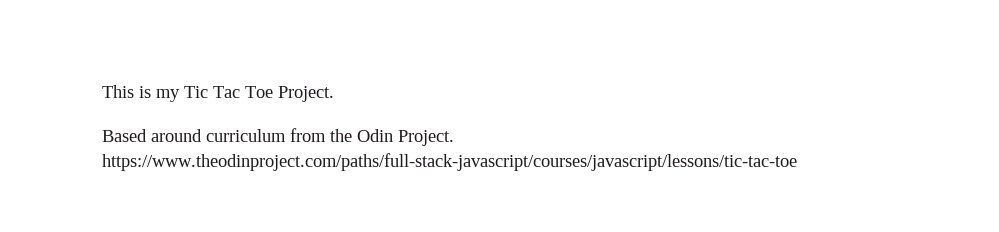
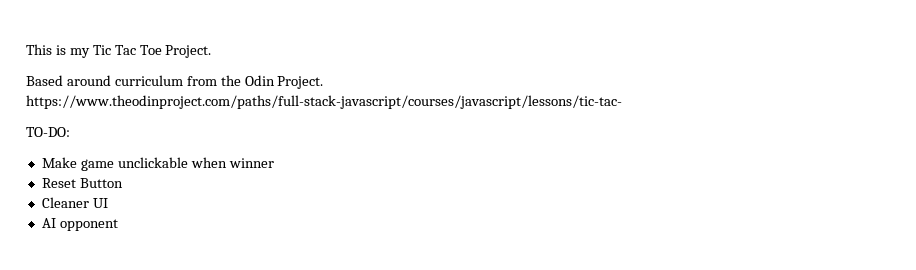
[102,153,797,171] https://www.theodinproject.com/paths/full-stack-javascript/courses/javascript/lessons/tic-tac-toe -> [26,95,622,109] [26,127,70,137] [41,157,274,171] [41,178,123,188] [41,197,108,208] [41,218,118,231] https://www.theodinproject.com/paths/full-stack-javascript/courses/javascript/lessons/tic-tac- // TO-DO: // Make game unclickable when winner // Reset Button // Cleaner UI // AI opponent

